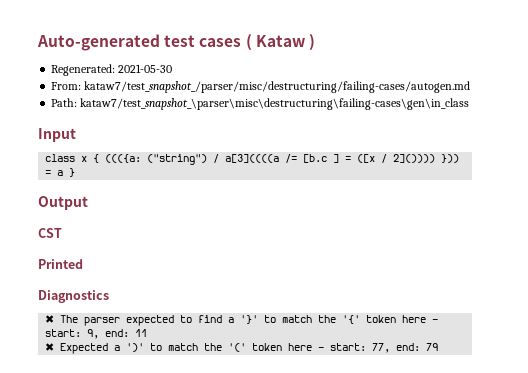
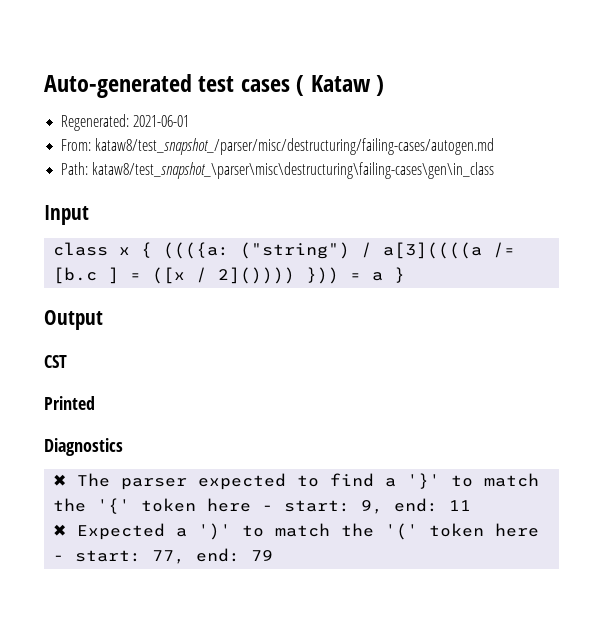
[118,64,173,73] 2021-05-30 -> [133,115,190,127] 2021-06-01
[84,81,471,93] kataw7/test_snapshot_/parser/misc/destructuring/failing-cases/autogen.md -> [95,138,495,155] kataw8/test_snapshot_/parser/misc/destructuring/failing-cases/autogen.md
[80,98,470,110] kataw7/test_snapshot_\parser\misc\destructuring\failing-cases\gen\in_class -> [92,162,495,179] kataw8/test_snapshot_\parser\misc\destructuring\failing-cases\gen\in_class

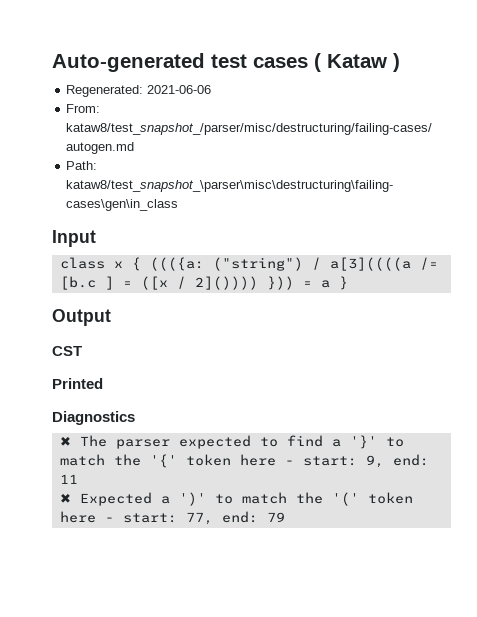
[133,115,190,127] 2021-06-01 -> [147,85,212,94] 2021-06-06

